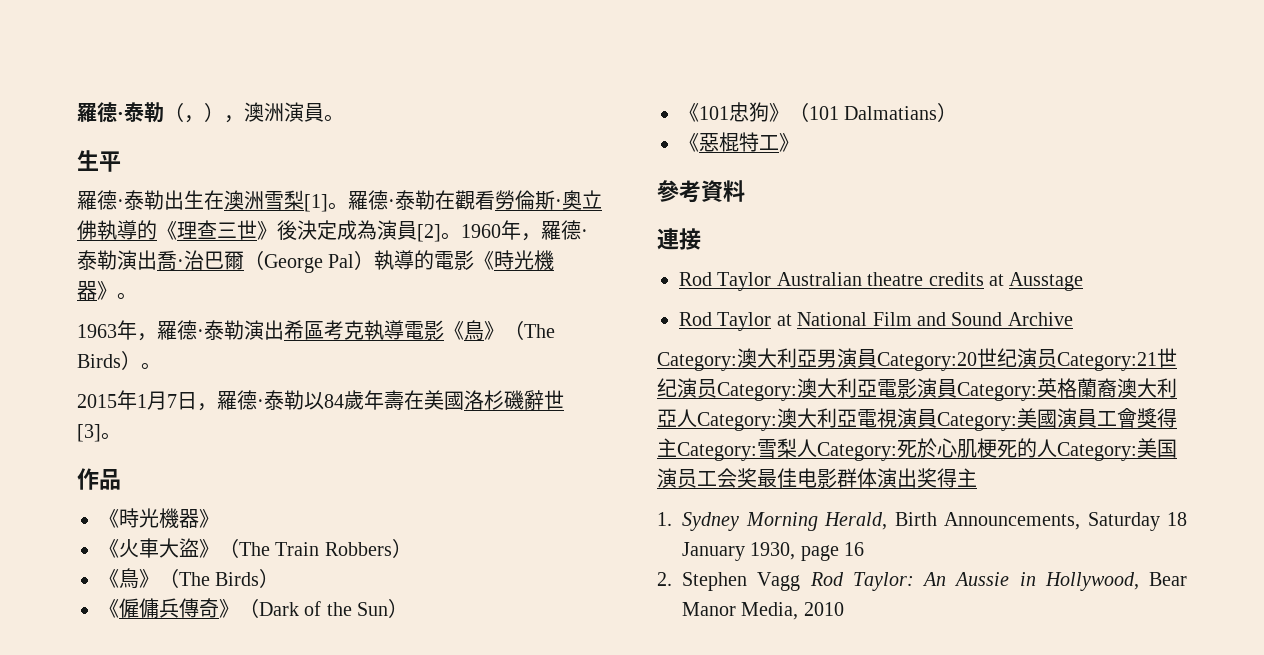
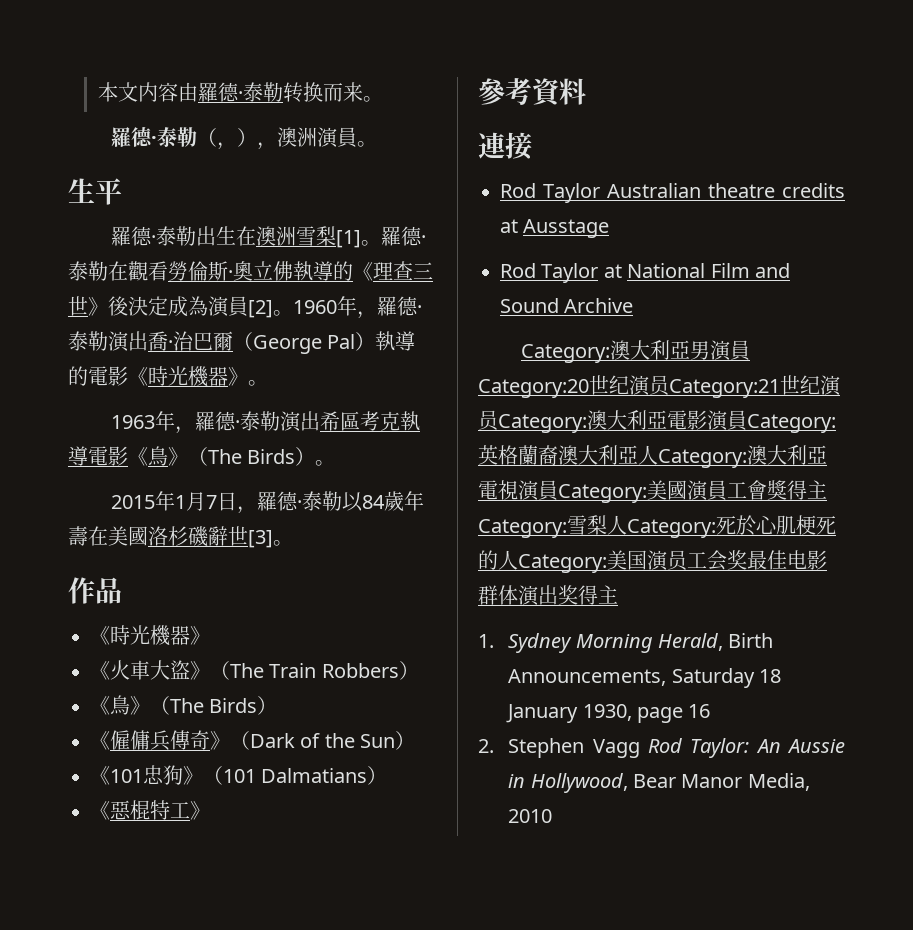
(77, 112) none -> [98,82,384,103] 本文内容由羅德·泰勒转换而来。 //

